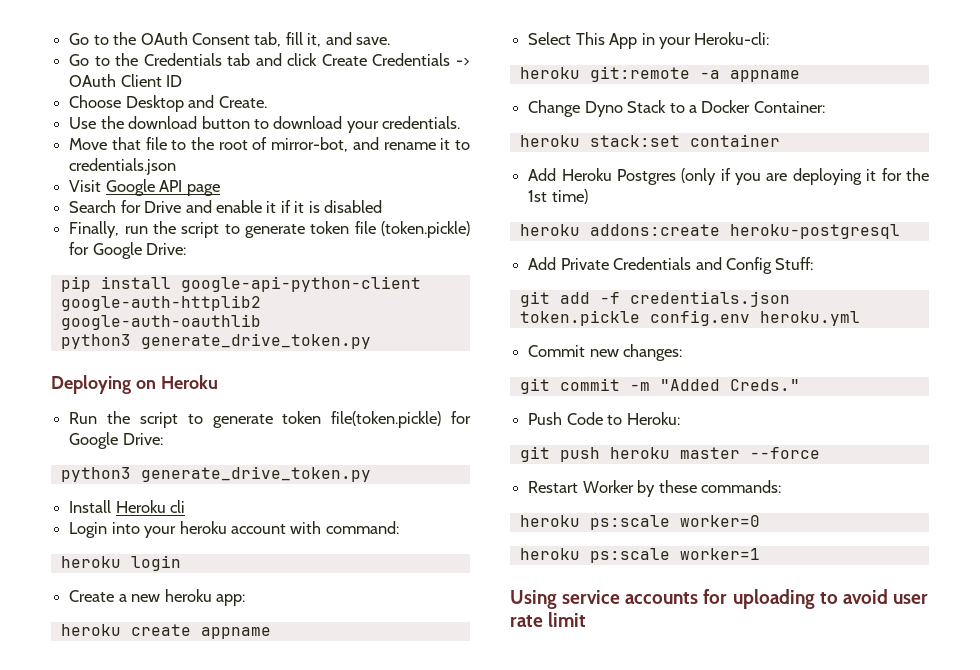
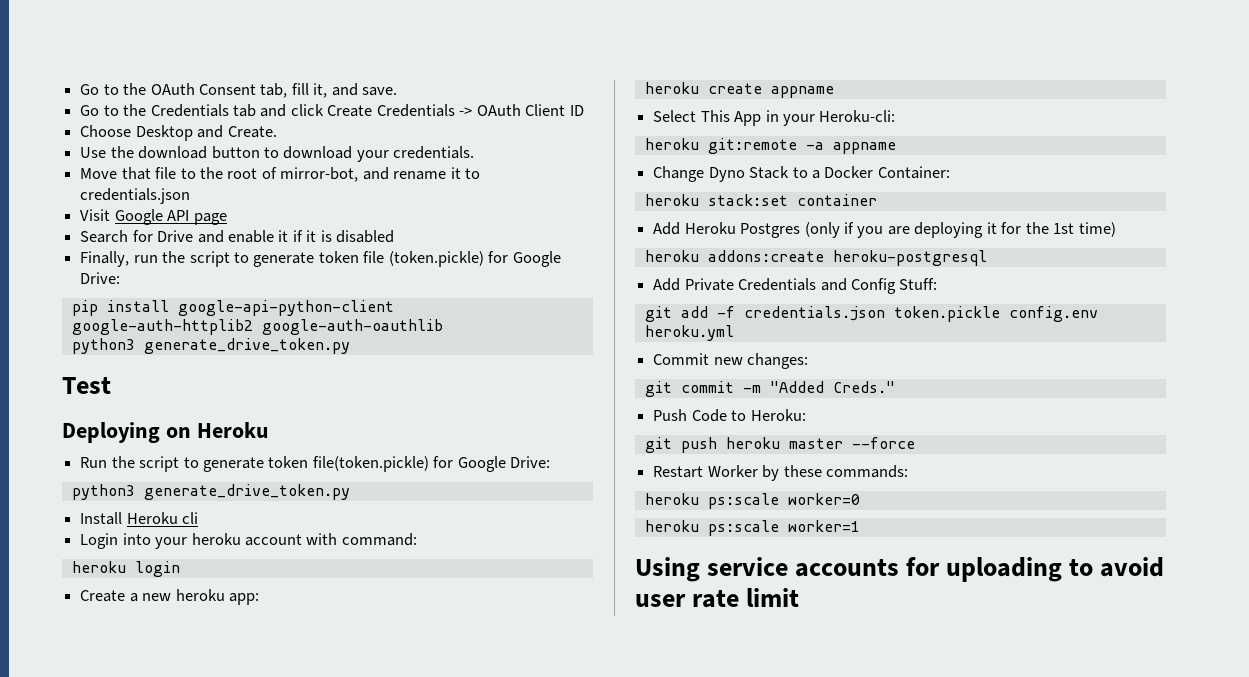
(371, 341) none -> [62,377,111,394] // Test

